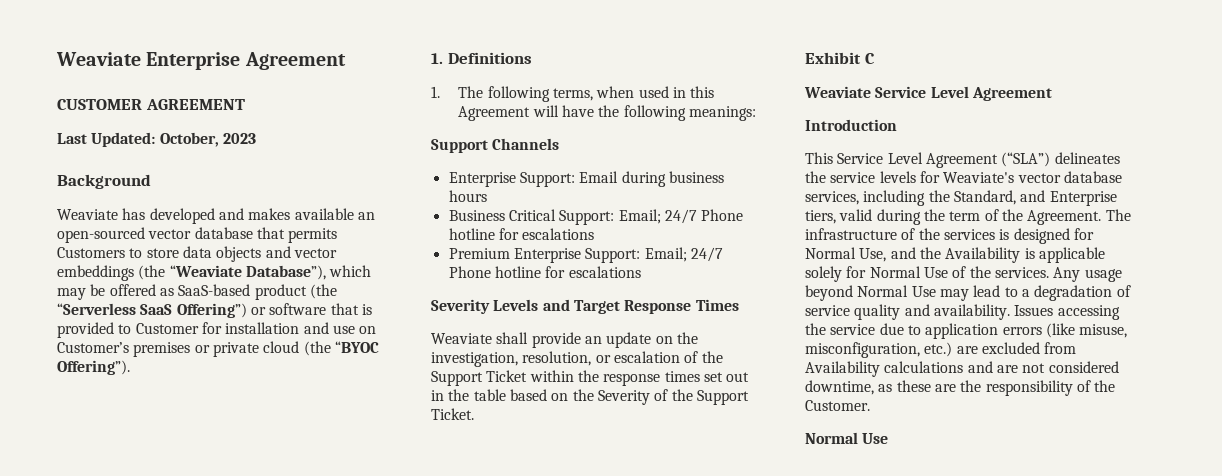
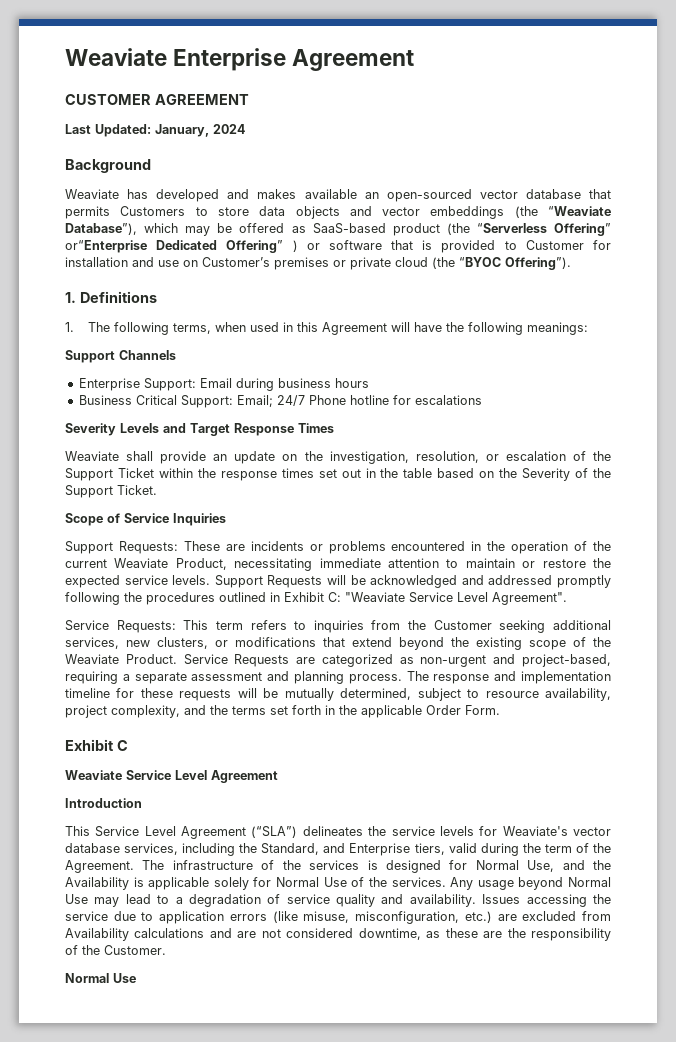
[159,132,256,147] October, 2023 -> [155,124,245,137] January, 2024
[140,303,247,318] SaaS Offering”) -> [554,223,611,236] [65,240,298,253] Offering” or“Enterprise Dedicated Offering” )
[448,247,723,263] [448,266,641,278] // Premium Enterprise Support: Email; 24/7 Phone hotline for escalations -> (482, 400) none
(474, 414) none -> [65,513,226,526] [65,541,611,554] [65,558,611,571] [65,575,612,588] [65,592,567,605] [65,620,611,633] [65,637,611,650] [65,654,611,667] [65,671,611,684] [65,688,611,701] [65,705,500,718] // Scope of Service Inquiries // Support Requests: These are incidents or problems encountered in the operation of the current Weaviate Product, necessitating immediate attention to maintain or restore the expected service levels. Support Requests will be acknowledged and addressed promptly following the procedures outlined in Exhibit C: "Weaviate Service Level Agreement". // Service Requests: This term refers to inquiries from the Customer seeking additional services, new clusters, or modifications that extend beyond the existing scope of the Weaviate Product. Service Requests are categorized as non-urgent and project-based, requiring a separate assessment and planning process. The response and implementation timeline for these requests will be mutually determined, subject to resource availability, project complexity, and the terms set forth in the applicable Order Form.

